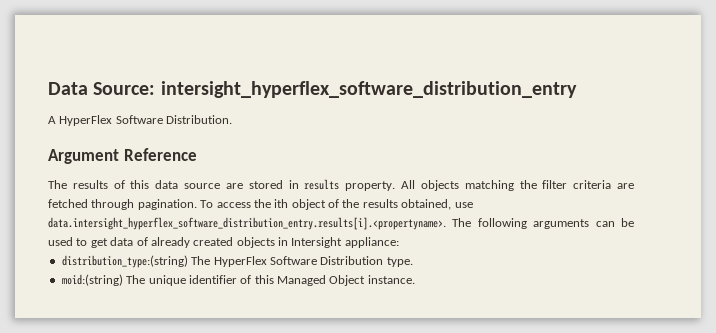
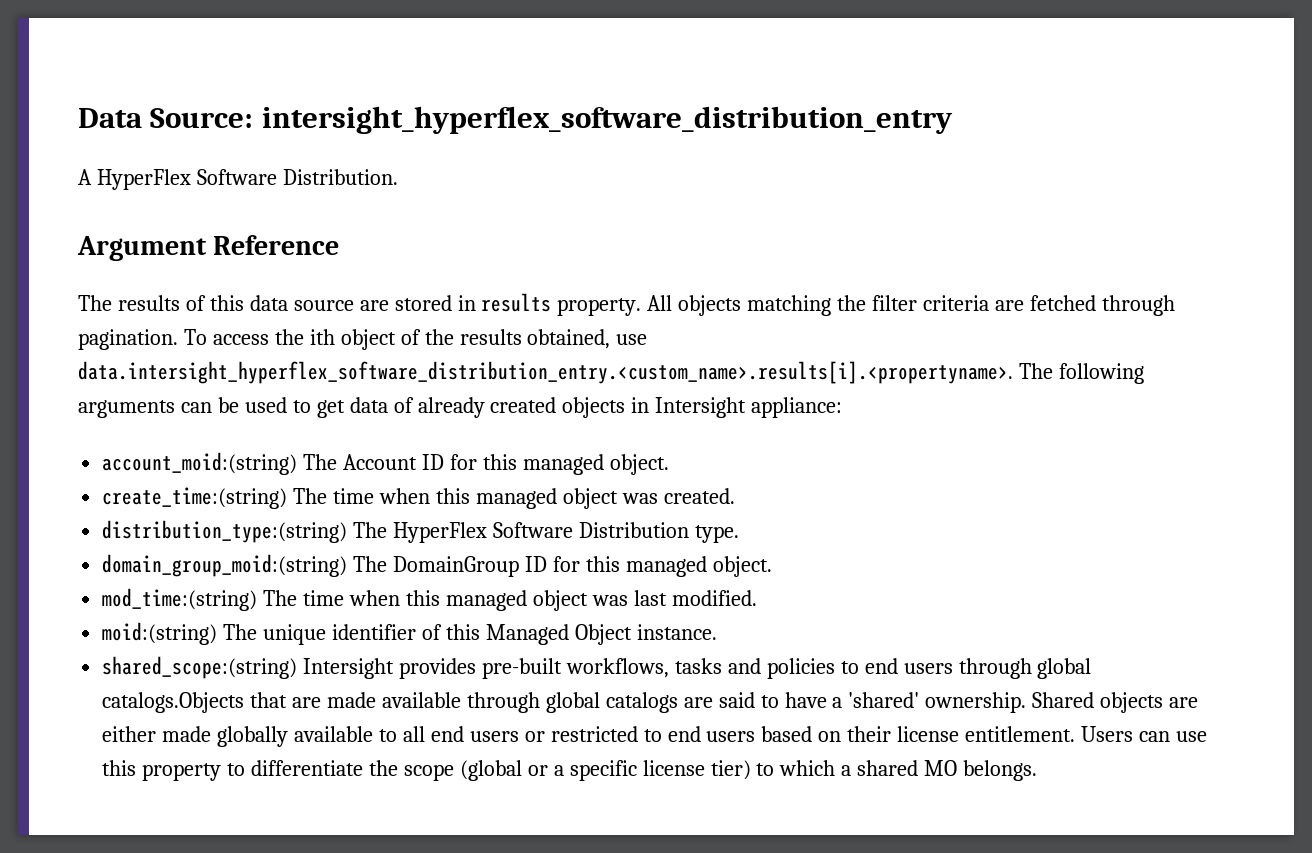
[48,217,446,230] data.intersight_hyperflex_software_distribution_entry.results[i].<propertyname>. -> [78,361,1013,384] data.intersight_hyperflex_software_distribution_entry.<custom_name>.results[i].<propertyname>.
(399, 242) none -> [102,452,669,475] [102,487,735,509] // account_moid:(string) The Account ID for this managed object. // create_time:(string) The time when this managed object was created.
(413, 262) none -> [102,554,772,577] [102,588,757,611] // domain_group_moid:(string) The DomainGroup ID for this managed object. // mod_time:(string) The time when this managed object was last modified.
(415, 279) none -> [102,656,1092,679] [102,692,1199,713] [102,726,1208,747] [102,760,1038,781] // shared_scope:(string) Intersight provides pre-built workflows, tasks and policies to end users through global catalogs.Objects that are made available through global catalogs are said to have a 'shared' ownership. Shared objects are either made globally available to all end users or restricted to end users based on their license entitlement. Users can use this property to differentiate the scope (global or a specific license tier) to which a shared MO belongs.

